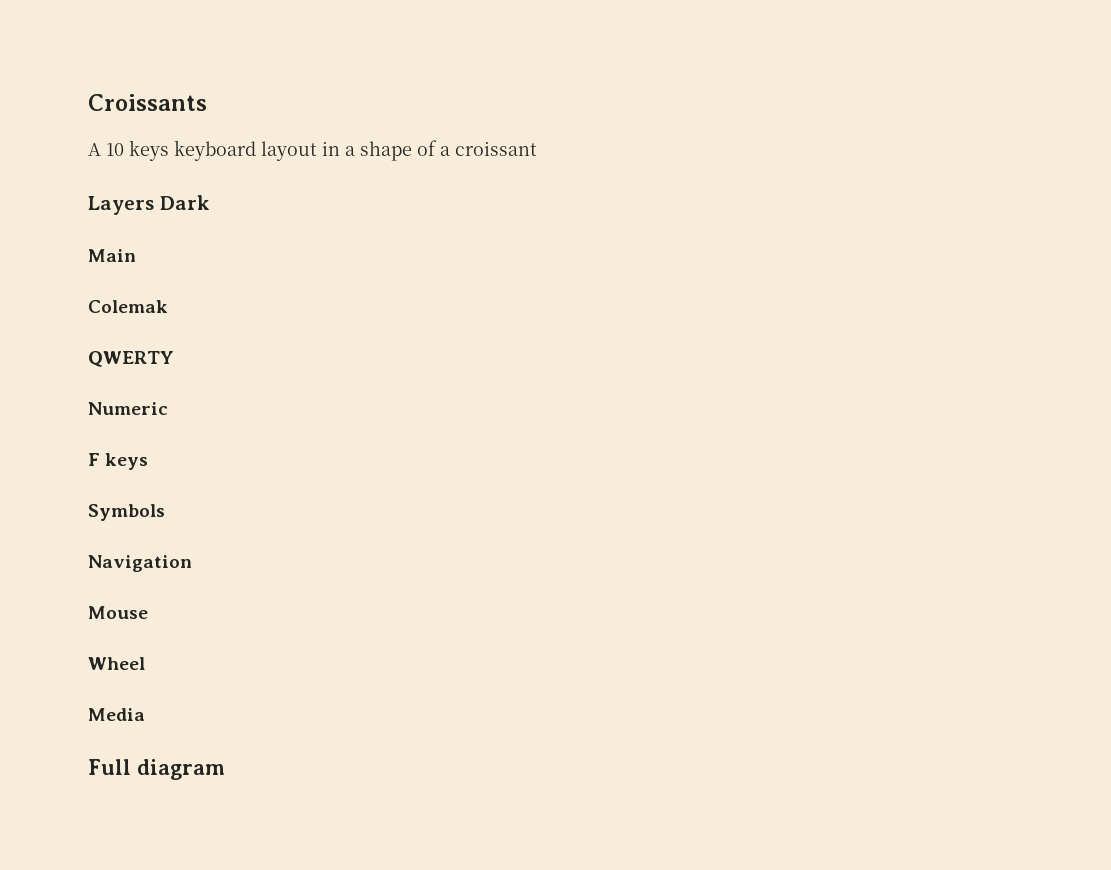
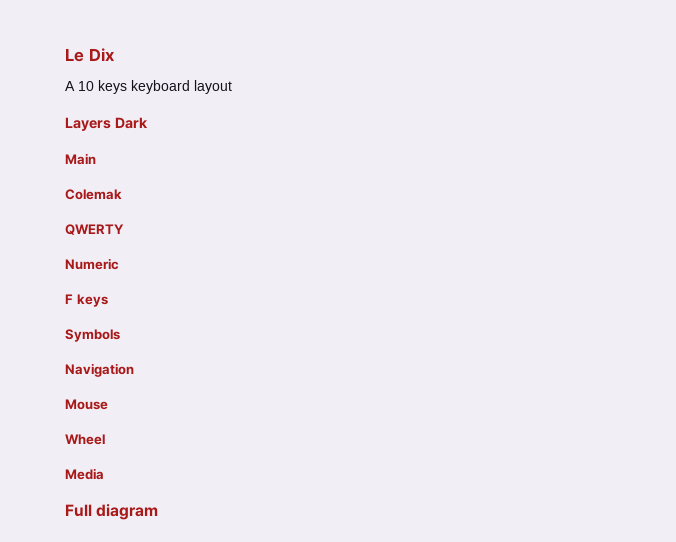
[88,94,207,111] Croissants -> [65,48,114,62] Le Dix
[322,140,537,161] in a shape of a croissant -> (232, 87) none

